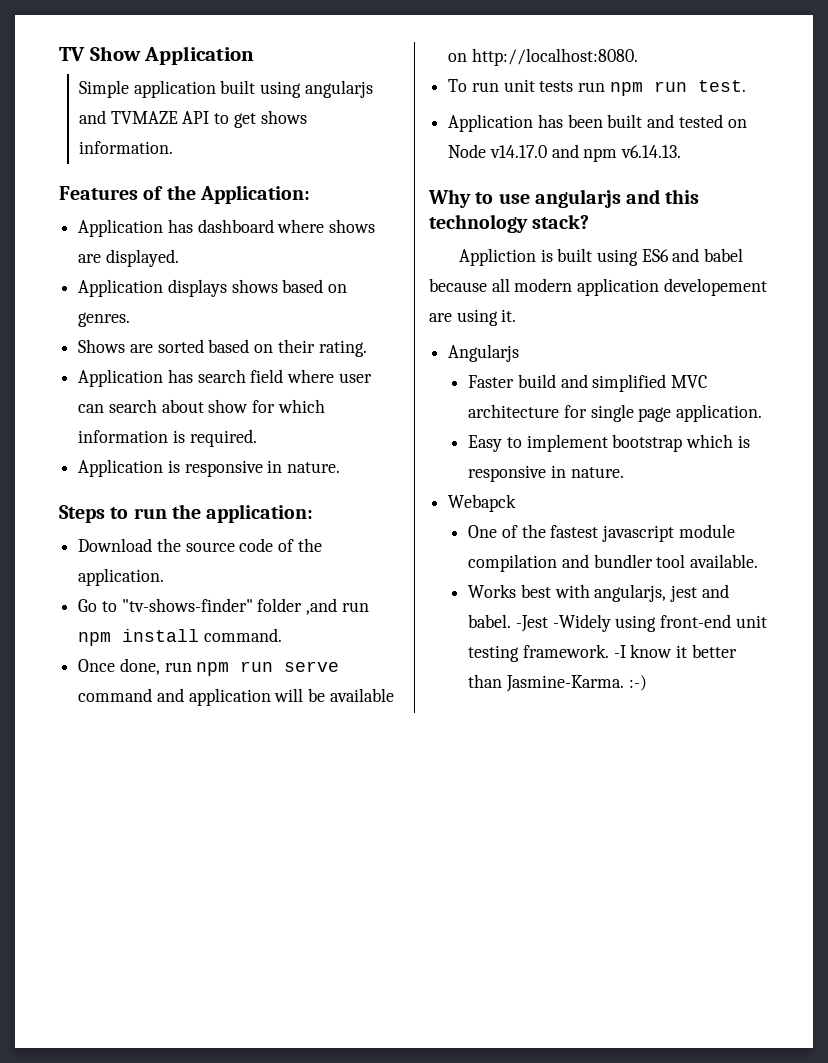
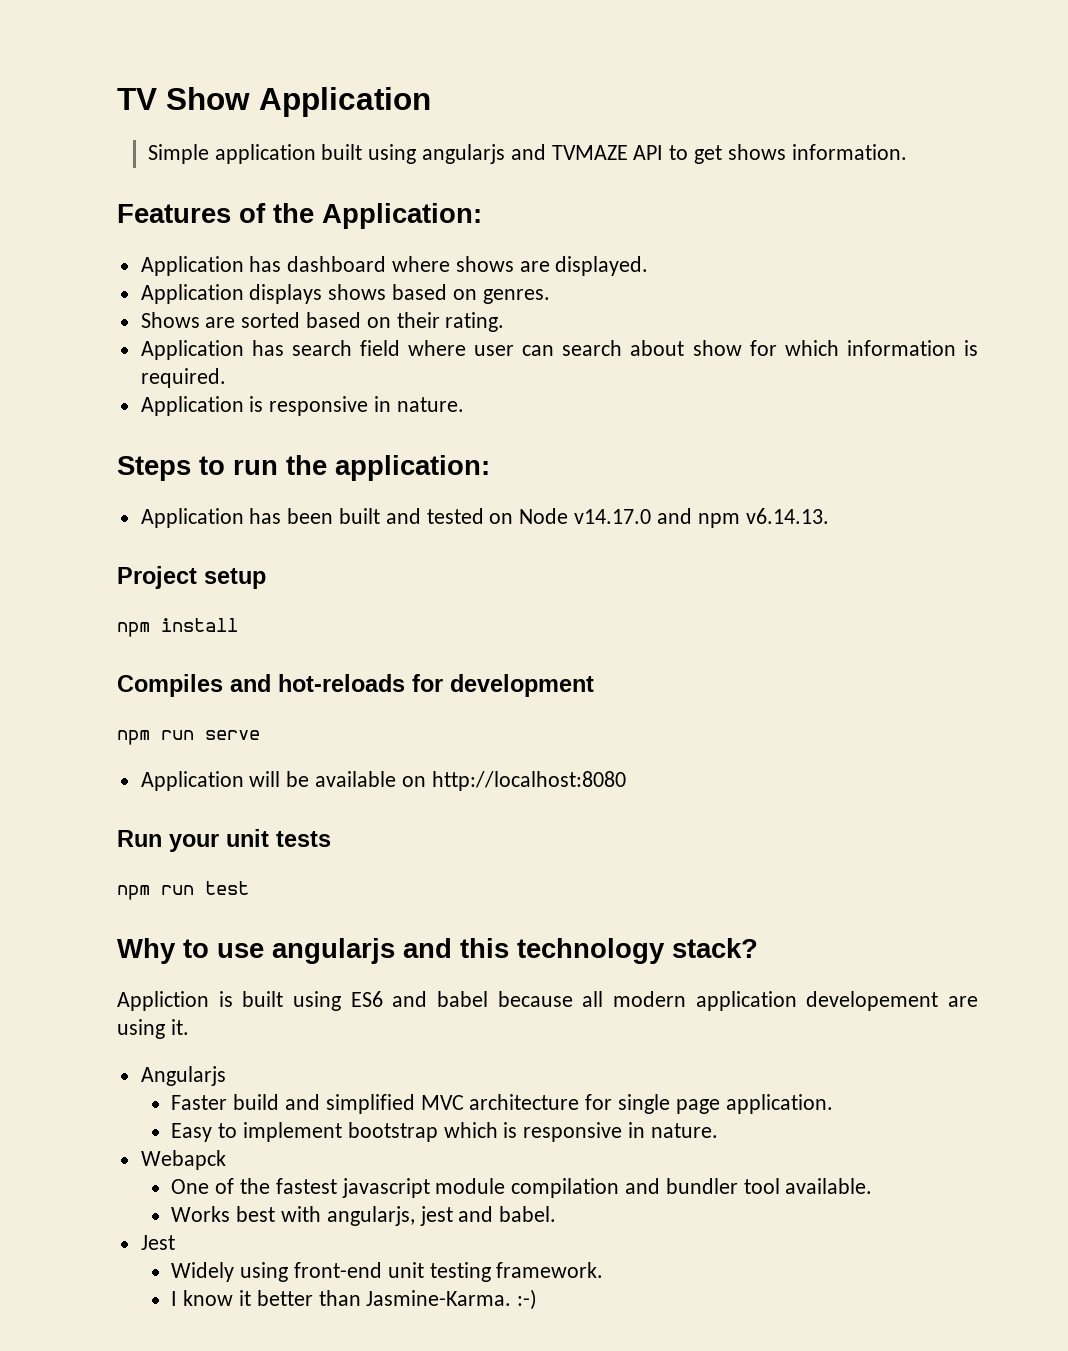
[78,538,322,552] [78,568,165,586] [78,598,369,615] [78,628,282,646] [78,658,340,676] [78,688,394,706] [448,48,638,66] [448,79,746,96] // Download the source code of the application. // Go to "tv-shows-finder" folder ,and run npm install command. // Once done, run npm run serve command and application will be available on http://localhost:8080. // To run unit tests run npm run test. -> (490, 468) none
(682, 151) none -> [117,566,266,589] [117,618,238,637] [117,674,594,697] [117,730,260,745] [140,771,626,791] [117,829,331,852] [117,881,249,900] // Project setup // npm install // Compiles and hot-reloads for development // npm run serve // Application will be available on http://localhost:8080 // Run your unit tests // npm run test
[515,614,611,632] -Jest -Widely -> [140,1235,175,1250] [171,1262,235,1282] // Jest // Widely
[613,645,626,658] -I -> [171,1291,178,1306] // I

